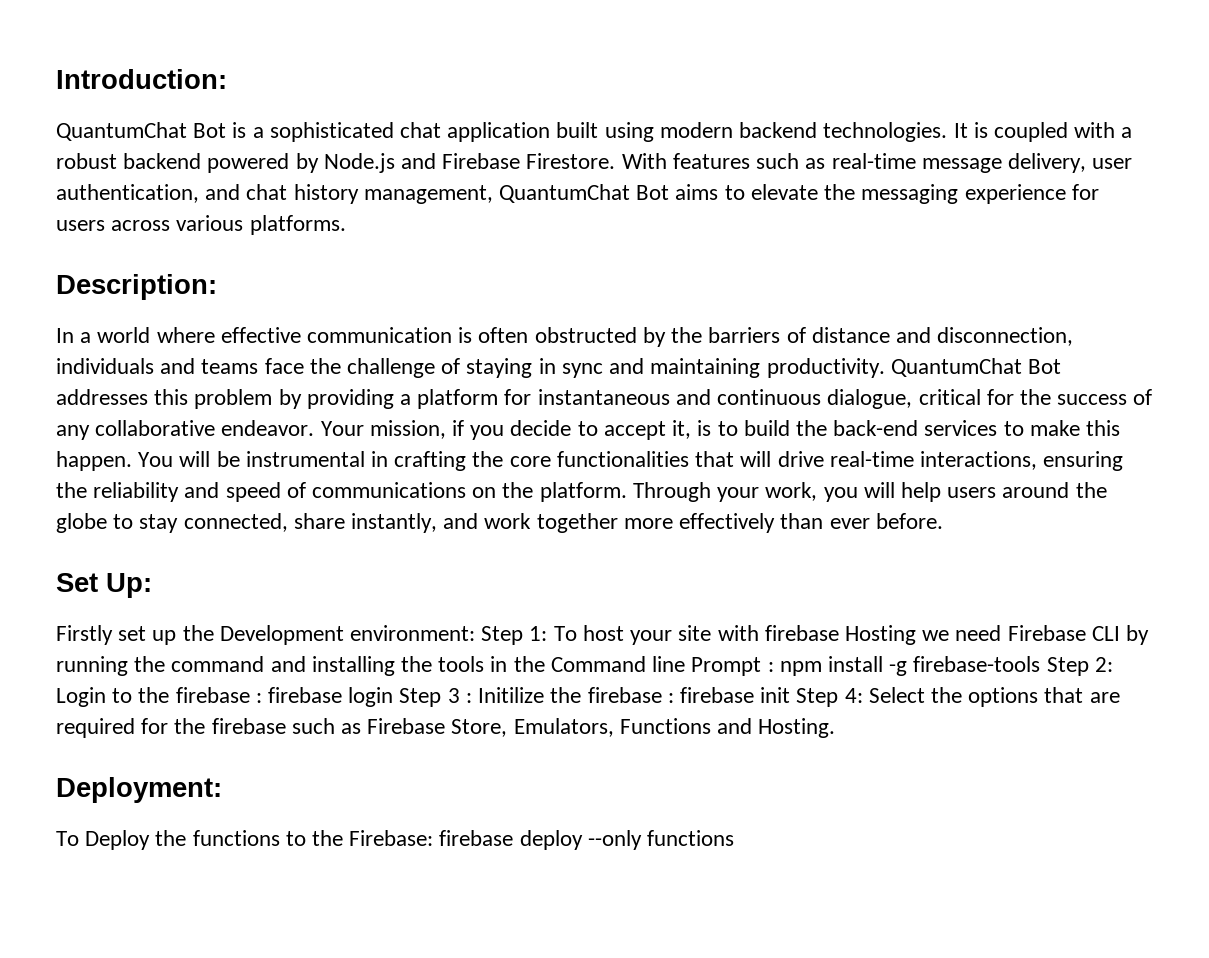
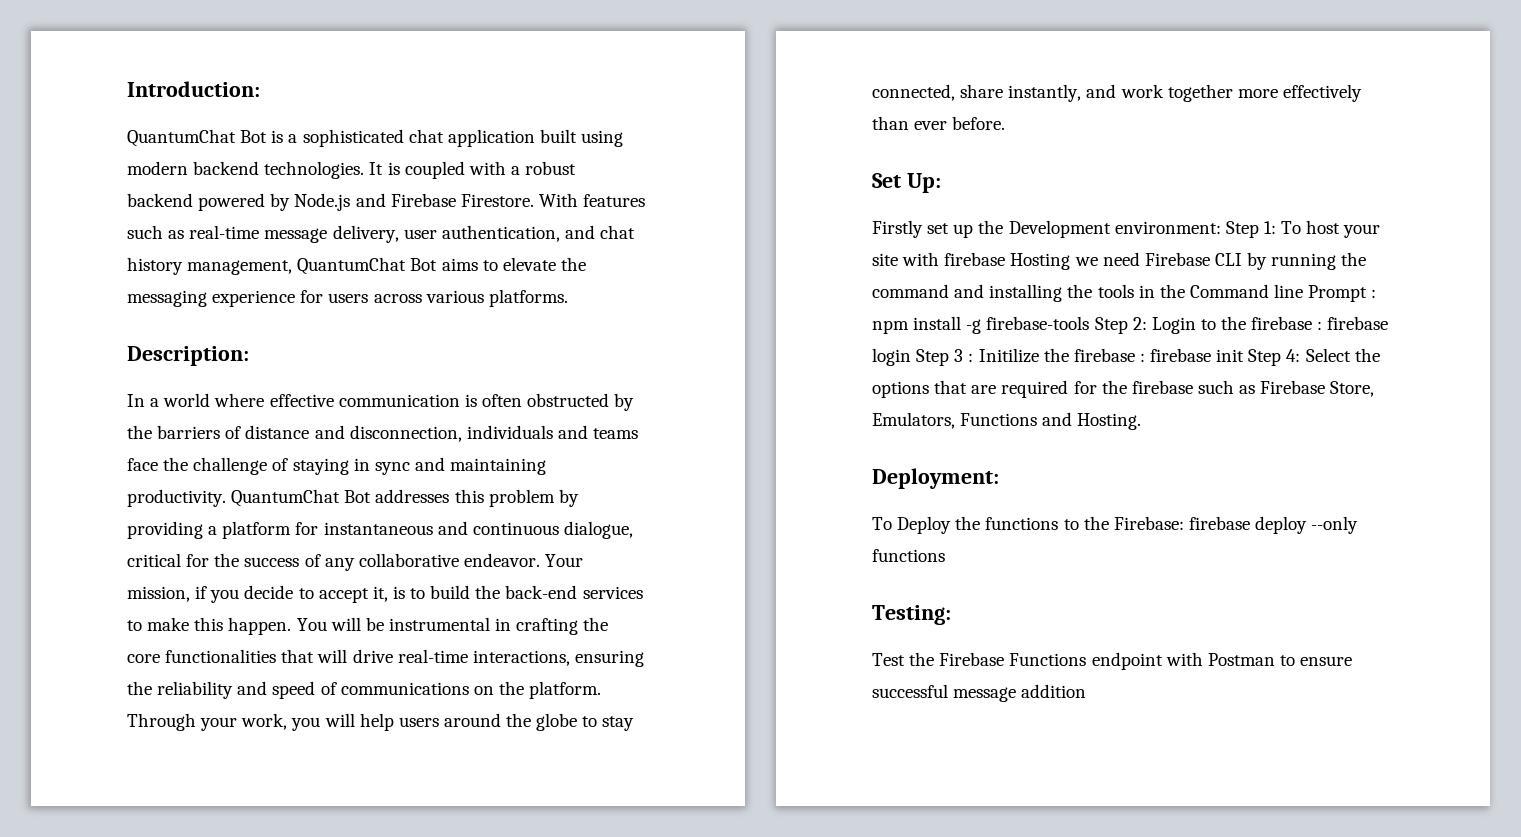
(735, 838) none -> [872,605,951,625] [872,652,1353,670] [872,684,1087,702] // Testing: // Test the Firebase Functions endpoint with Postman to ensure successful message addition

